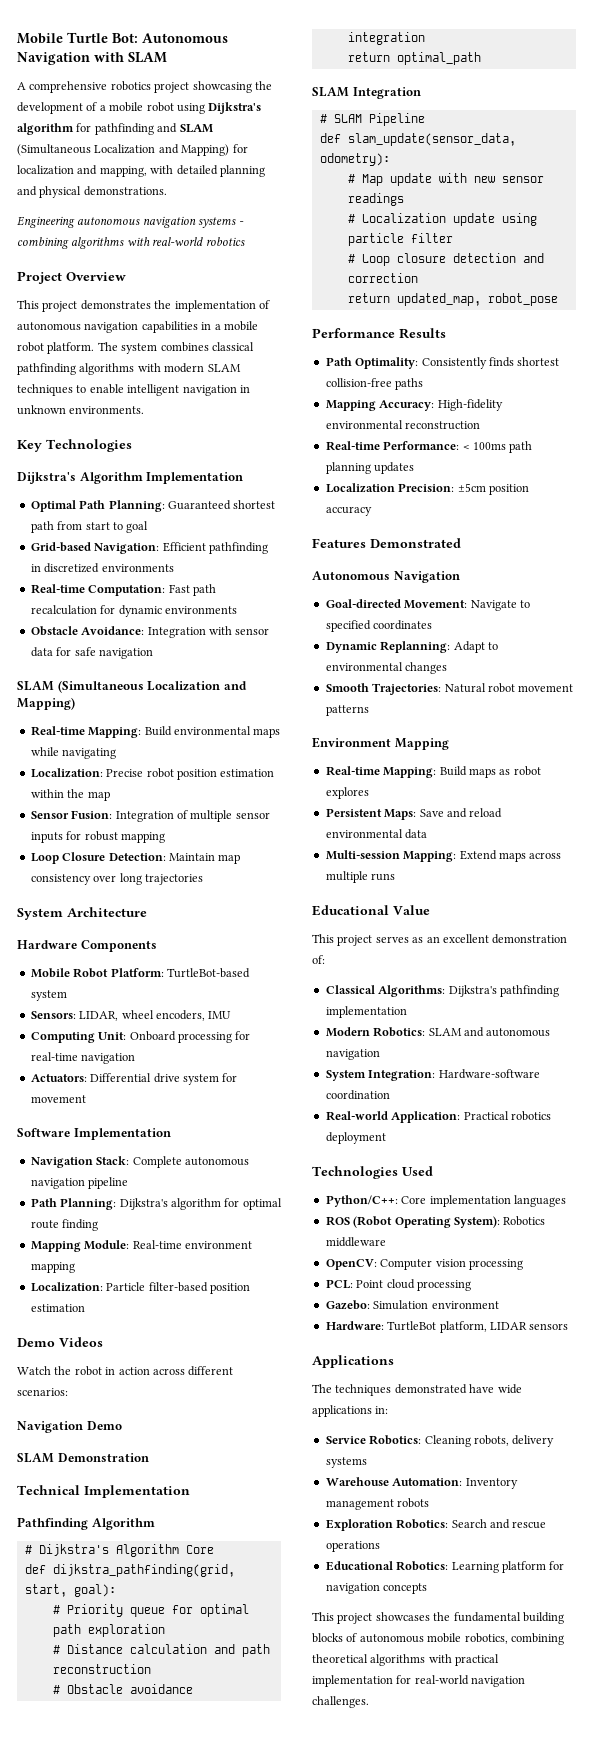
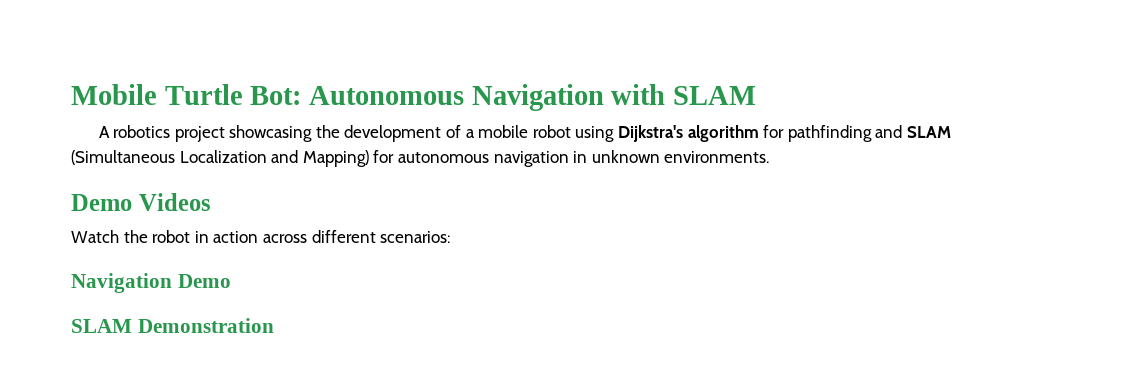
[29,81,108,93] comprehensive -> (110, 132) none
[17,165,265,177] [17,186,167,198] [17,216,244,228] [17,237,245,249] [17,271,126,284] [17,300,270,312] [17,321,258,333] [17,342,254,354] [17,363,241,375] [17,384,250,396] [17,405,145,415] [17,439,132,452] [17,472,244,484] [30,500,276,512] [30,521,149,533] [30,542,268,554] [30,563,174,573] [30,584,216,596] [30,605,237,617] [30,626,270,638] [30,647,153,659] [17,680,247,693] [17,697,75,710] [30,726,281,738] [30,747,117,759] [30,768,275,780] [30,789,110,801] [30,810,270,822] [30,831,165,843] [30,852,241,864] [30,873,203,885] [17,907,147,920] [17,940,157,952] [30,968,250,978] [30,990,67,1001] [30,1010,232,1021] [30,1031,251,1043] [30,1052,136,1064] [30,1073,238,1085] [30,1095,86,1103] [17,1128,171,1140] [30,1156,249,1168] [30,1177,129,1189] [30,1198,282,1210] [30,1219,99,1231] [30,1240,252,1252] [30,1262,75,1273] [30,1282,250,1294] [30,1304,85,1312] localization and mapping, with detailed planning and physical demonstrations. // Engineering autonomous navigation systems - combining algorithms with real-world robotics // Project Overview // This project demonstrates the implementation of autonomous navigation capabilities in a mobile robot platform. The system combines classical pathfinding algorithms with modern SLAM techniques to enable intelligent navigation in unknown environments. // Key Technologies // Dijkstra's Algorithm Implementation // Optimal Path Planning: Guaranteed shortest path from start to goal // Grid-based Navigation: Efficient pathfinding in discretized environments // Real-time Computation: Fast path recalculation for dynamic environments // Obstacle Avoidance: Integration with sensor data for safe navigation // SLAM (Simultaneous Localization and Mapping) // Real-time Mapping: Build environmental maps while navigating // Localization: Precise robot position estimation within the map // Sensor Fusion: Integration of multiple sensor inputs for robust mapping // Loop Closure Detection: Maintain map consistency over long trajectories // System Architecture // Hardware Components // Mobile Robot Platform: TurtleBot-based system // Sensors: LIDAR, wheel encoders, IMU // Computing Unit: Onboard processing for real-time navigation // Actuators: Differential drive system for movement // Software Implementation // Navigation Stack: Complete autonomous navigation pipeline // Path Planning: Dijkstra's algorithm for optimal route finding // Mapping Module: Real-time environment mapping // Localization: Particle filter-based position estimation -> [397,150,770,167] autonomous navigation in unknown environments.
[17,1485,190,1498] [17,1517,155,1530] [24,1544,214,1557] [24,1564,235,1577] [24,1584,116,1597] [52,1604,249,1617] [52,1624,165,1637] [52,1644,270,1657] [52,1664,151,1674] [52,1684,193,1694] [347,32,425,45] [347,52,481,65] [312,87,421,99] [319,113,425,126] [319,133,516,146] [319,153,390,166] [347,173,544,186] [347,193,404,206] [347,213,537,226] [347,233,453,246] [347,253,544,266] [347,273,418,283] [347,293,558,306] [312,328,446,339] [325,357,560,369] [325,378,424,390] [325,399,503,411] [325,420,481,430] [325,441,533,453] [325,462,415,474] [325,483,529,495] [325,506,372,516] [312,538,461,548] [312,571,460,583] [325,599,530,611] [325,620,433,632] [325,641,498,653] [325,662,448,674] [325,683,574,695] [325,705,369,716] [312,737,449,750] [325,766,541,778] [325,787,369,799] [325,808,503,820] [325,829,428,839] [325,850,562,862] [325,871,396,883] [312,905,430,916] [312,934,568,946] [312,955,325,964] [325,985,559,997] [325,1006,407,1018] [325,1027,551,1037] [325,1049,380,1060] [325,1069,540,1081] [325,1090,390,1100] [325,1111,551,1123] [325,1132,386,1144] [312,1166,433,1179] [325,1195,566,1207] [325,1216,546,1228] [325,1237,386,1247] [325,1259,523,1270] [325,1279,471,1291] [325,1300,499,1310] [325,1321,569,1333] [312,1355,394,1368] [312,1384,522,1396] [312,1405,389,1417] [325,1435,555,1447] [325,1457,367,1468] [325,1477,518,1489] [325,1498,430,1510] [325,1519,547,1531] [325,1541,380,1552] [325,1561,565,1573] [325,1583,428,1594] [312,1612,564,1624] [312,1633,564,1645] [312,1654,500,1666] [312,1675,526,1687] [312,1696,369,1708] // Technical Implementation // Pathfinding Algorithm // # Dijkstra's Algorithm Core // def dijkstra_pathfinding(grid, start, goal): // # Priority queue for optimal path exploration // # Distance calculation and path reconstruction // # Obstacle avoidance integration // return optimal_path // SLAM Integration // # SLAM Pipeline // def slam_update(sensor_data, odometry): // # Map update with new sensor readings // # Localization update using particle filter // # Loop closure detection and correction // return updated_map, robot_pose // Performance Results // Path Optimality: Consistently finds shortest collision-free paths // Mapping Accuracy: High-fidelity environmental reconstruction // Real-time Performance: < 100ms path planning updates // Localization Precision: ±5cm position accuracy // Features Demonstrated // Autonomous Navigation // Goal-directed Movement: Navigate to specified coordinates // Dynamic Replanning: Adapt to environmental changes // Smooth Trajectories: Natural robot movement patterns // Environment Mapping // Real-time Mapping: Build maps as robot explores // Persistent Maps: Save and reload environmental data // Multi-session Mapping: Extend maps across multiple runs // Educational Value // This project serves as an excellent demonstration of: // Classical Algorithms: Dijkstra's pathfinding implementation // Modern Robotics: SLAM and autonomous navigation // System Integration: Hardware-software coordination // Real-world Application: Practical robotics deployment // Technologies Used // Python/C++: Core implementation languages // ROS (Robot Operating System): Robotics middleware // OpenCV: Computer vision processing // PCL: Point cloud processing // Gazebo: Simulation environment // Hardware: TurtleBot platform, LIDAR sensors // Applications // The techniques demonstrated have wide applications in: // Service Robotics: Cleaning robots, delivery systems // Warehouse Automation: Inventory management robots // Exploration Robotics: Search and rescue operations // Educational Robotics: Learning platform for navigation concepts // This project showcases the fundamental building blocks of autonomous mobile robotics, combining theoretical algorithms with practical implementation for real-world navigation challenges. -> (274, 325) none

